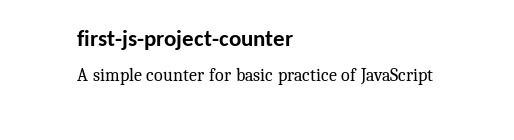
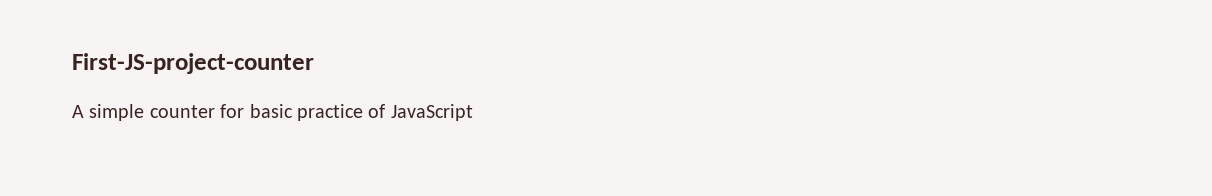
[77,30,293,50] first-js-project-counter -> [72,53,314,74] First-JS-project-counter

